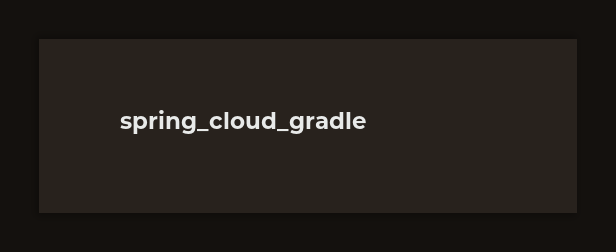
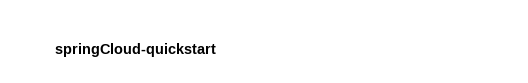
[120,110,367,134] spring_cloud_gradle -> [55,43,216,57] springCloud-quickstart

